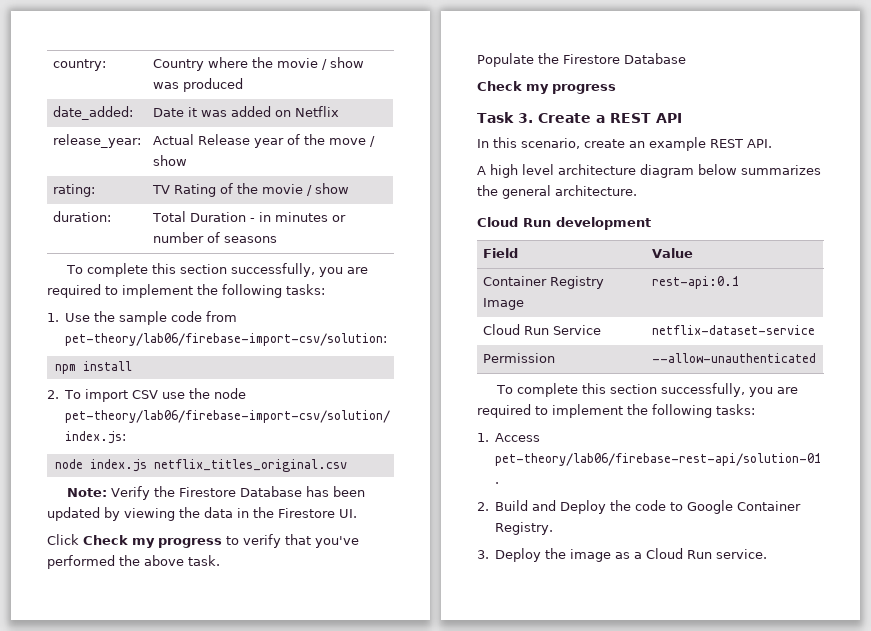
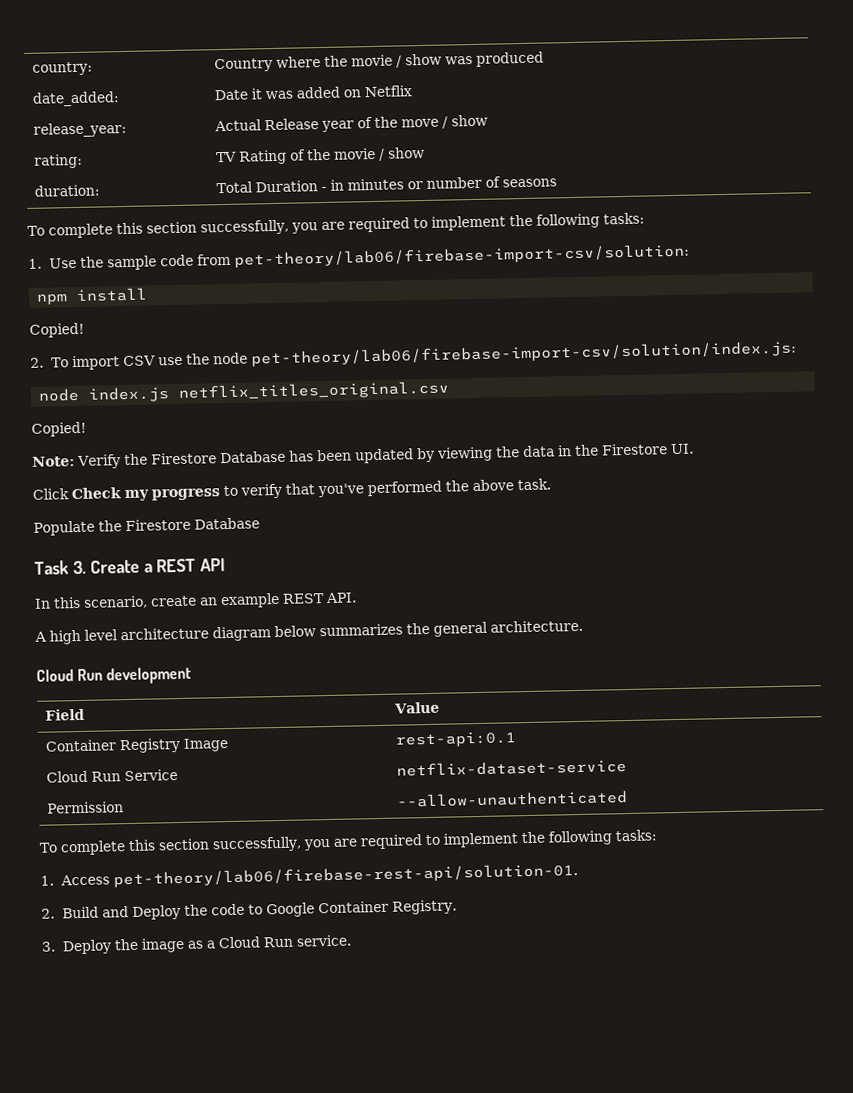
(132, 366) none -> [29,322,85,338] // Copied!
(347, 465) none -> [31,421,87,437] // Copied!
[477,81,616,94] // Check my progress -> (260, 523) none

